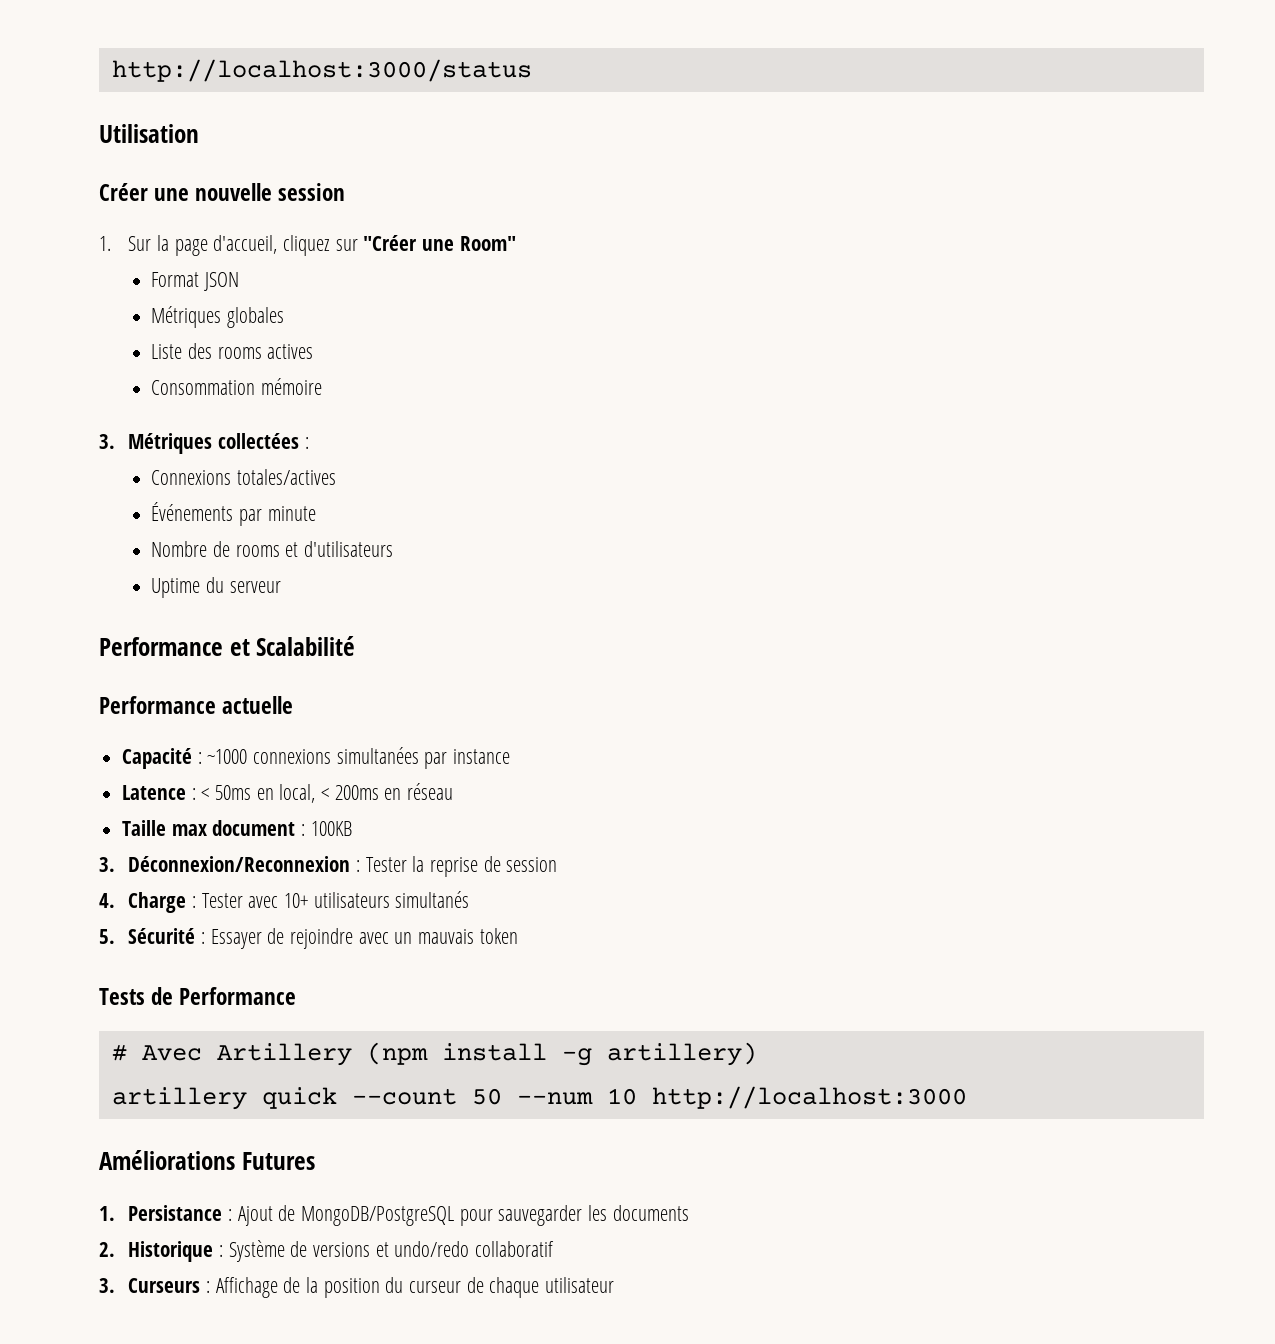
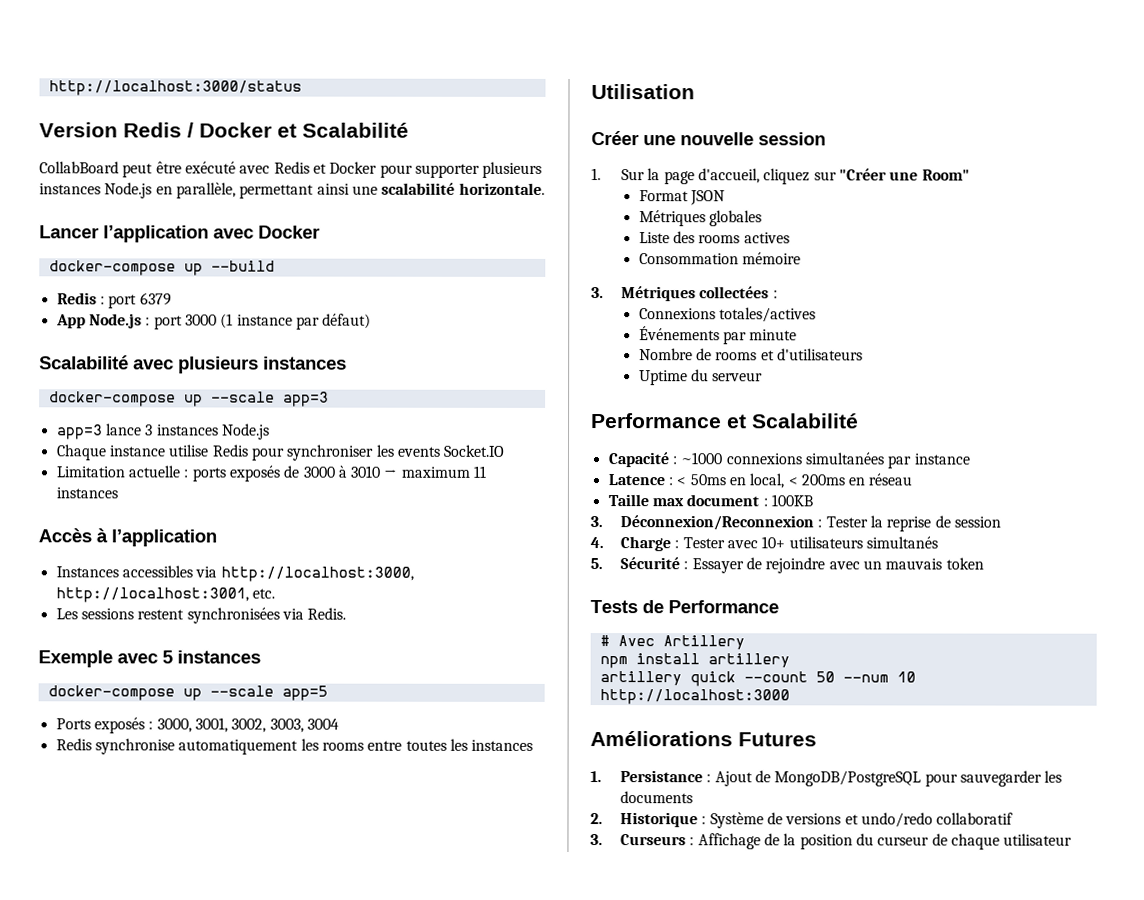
(532, 70) none -> [39,122,409,138] [39,161,543,178] [39,182,545,199] [39,225,320,243] [48,260,275,276] [56,292,172,309] [55,313,372,330] [39,355,347,374] [48,391,329,407] [56,423,270,440] [55,444,506,461] [55,465,487,482] [55,487,118,499] [38,528,217,547] [55,565,414,582] [55,587,275,603] [55,607,347,624] [38,650,261,668] [47,685,328,701] [55,717,339,734] [55,738,534,755] // Version Redis / Docker et Scalabilité // CollabBoard peut être exécuté avec Redis et Docker pour supporter plusieurs instances Node.js en parallèle, permettant ainsi une scalabilité horizontale. // Lancer l’application avec Docker // docker-compose up --build // Redis : port 6379 // App Node.js : port 3000 (1 instance par défaut) // Scalabilité avec plusieurs instances // docker-compose up --scale app=3 // app=3 lance 3 instances Node.js // Chaque instance utilise Redis pour synchroniser les events Socket.IO // Limitation actuelle : ports exposés de 3000 à 3010 → maximum 11 instances // Accès à l’application // Instances accessibles via http://localhost:3000, http://localhost:3001, etc. // Les sessions restent synchronisées via Redis. // Exemple avec 5 instances // docker-compose up --scale app=5 // Ports exposés : 3000, 3001, 3002, 3003, 3004 // Redis synchronise automatiquement les rooms entre toutes les instances
[99,696,294,714] // Performance actuelle -> (859, 421) none
[366,1042,757,1066] (npm install -g artillery) -> [599,653,790,669] // npm install artillery

